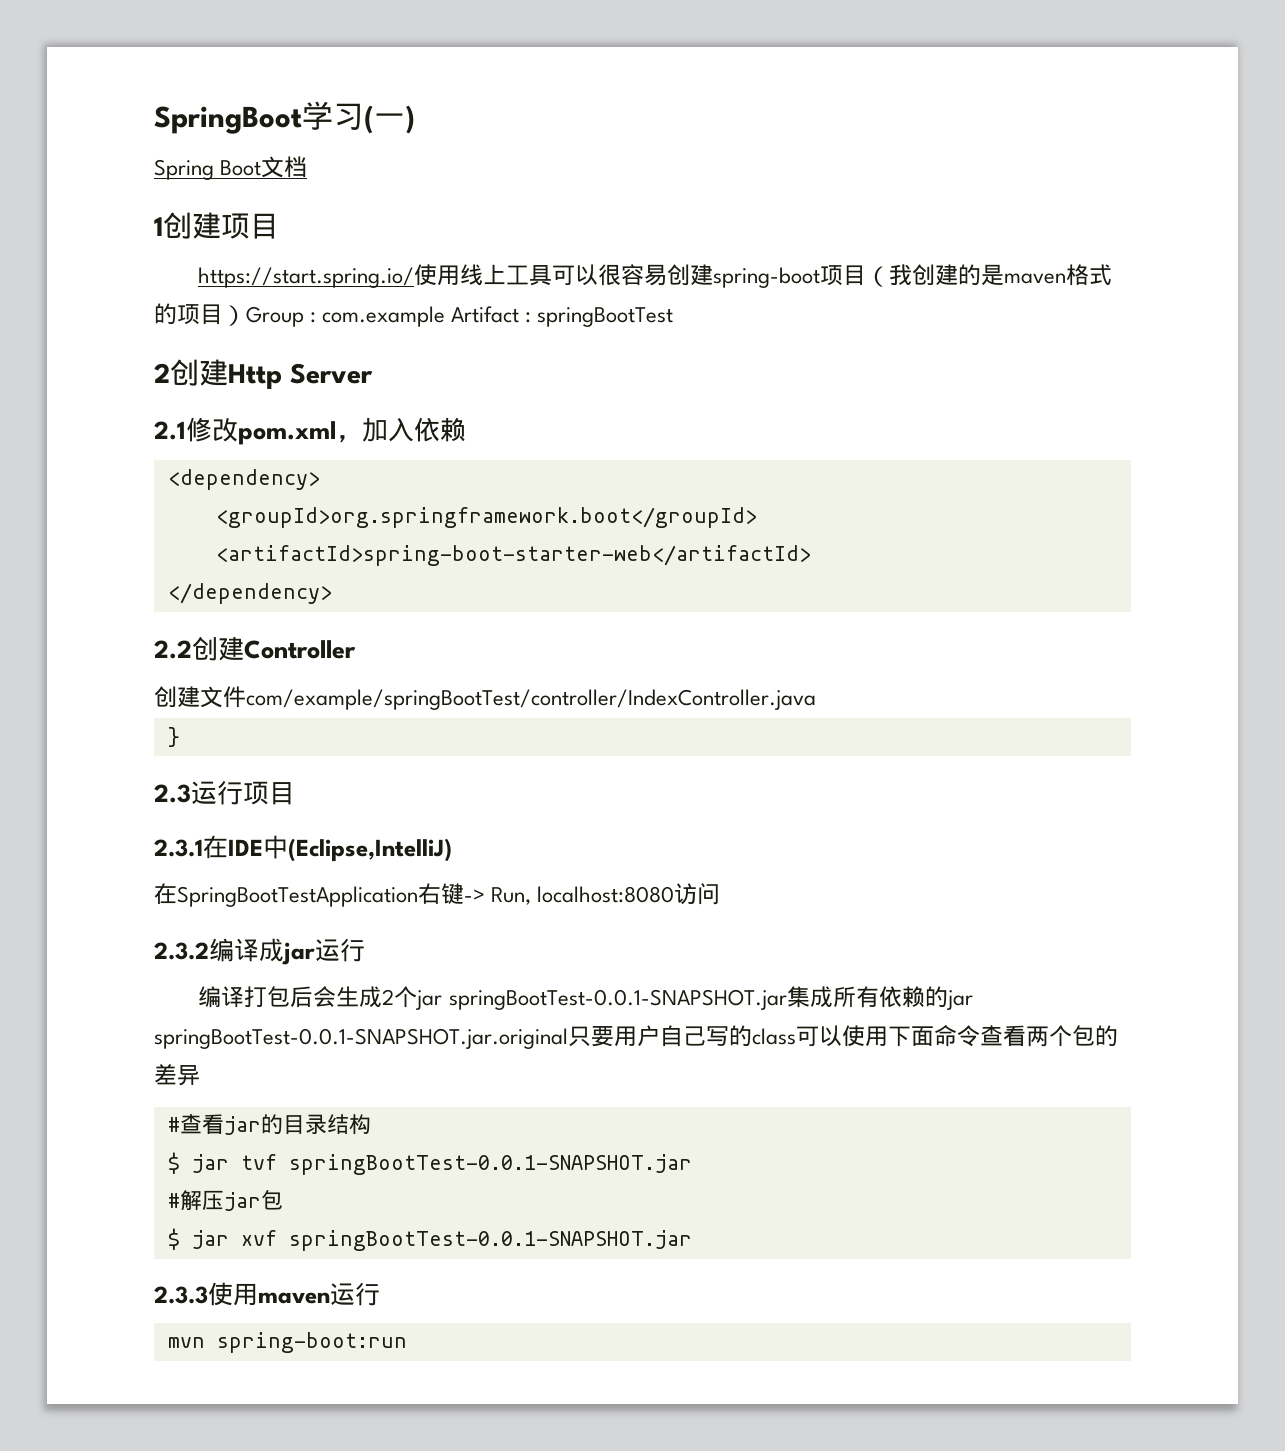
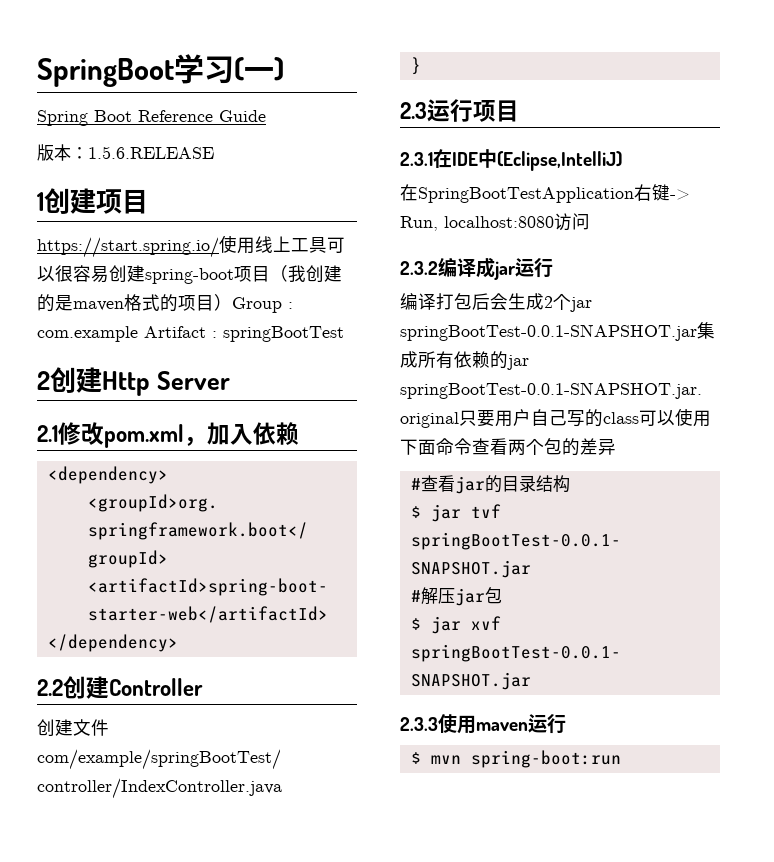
[261,156,308,178] 文档 -> [138,110,266,122] [37,144,214,161] Reference Guide // 版本：1.5.6.RELEASE
(380, 1294) none -> [410,752,421,764] $

